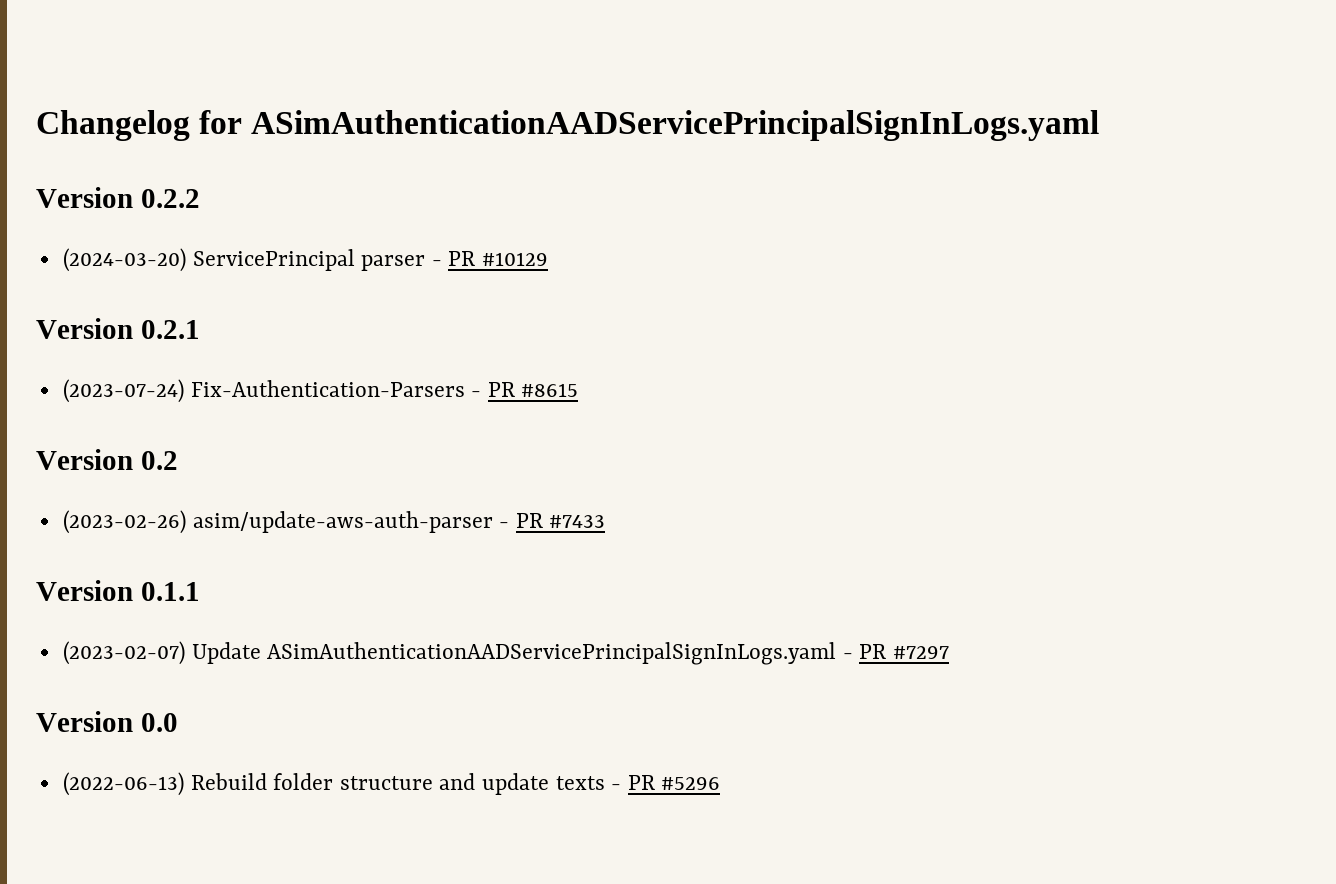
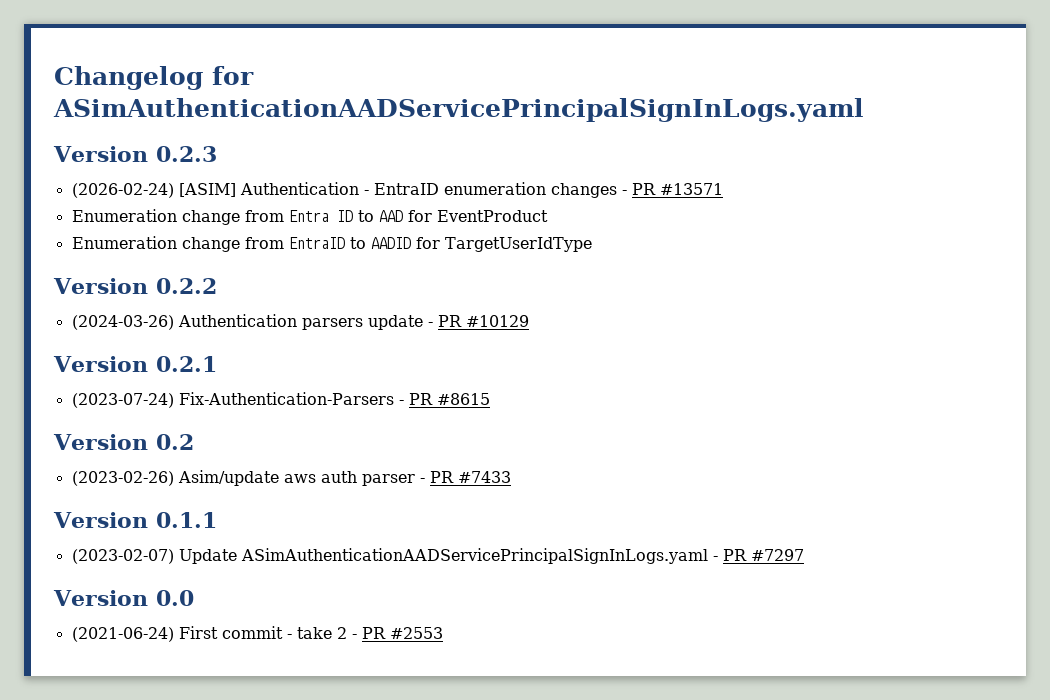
[140,189,200,208] [62,248,426,272] 0.2.2 // (2024-03-20) ServicePrincipal parser -> [155,146,217,162] [71,182,723,198] [71,209,548,225] [71,236,592,252] [53,278,217,294] [71,314,423,330] 0.2.3 // (2026-02-24) [ASIM] Authentication - EntraID enumeration changes - PR #13571 // Enumeration change from Entra ID to AAD for EventProduct // Enumeration change from EntraID to AADID for TargetUserIdType // Version 0.2.2 // (2024-03-26) Authentication parsers update
[192,511,493,533] asim/update-aws-auth-parser -> [177,470,415,486] Asim/update aws auth parser
[62,772,721,796] (2022-06-13) Rebuild folder structure and update texts - PR #5296 -> [71,626,443,642] (2021-06-24) First commit - take 2 - PR #2553

